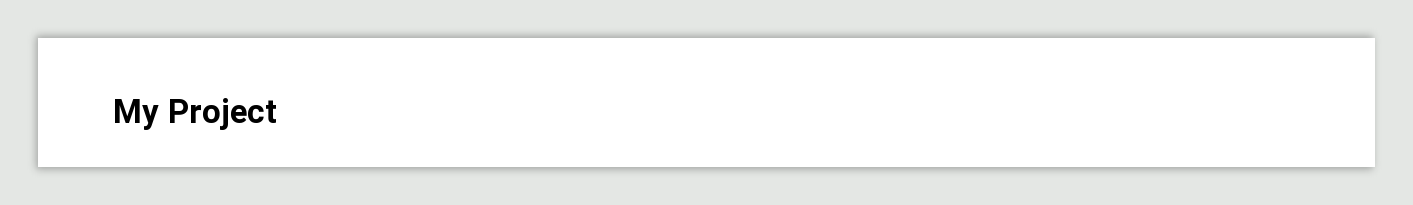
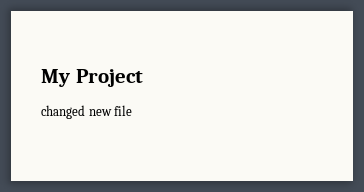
(277, 114) none -> [41,105,133,119] // changed new file

